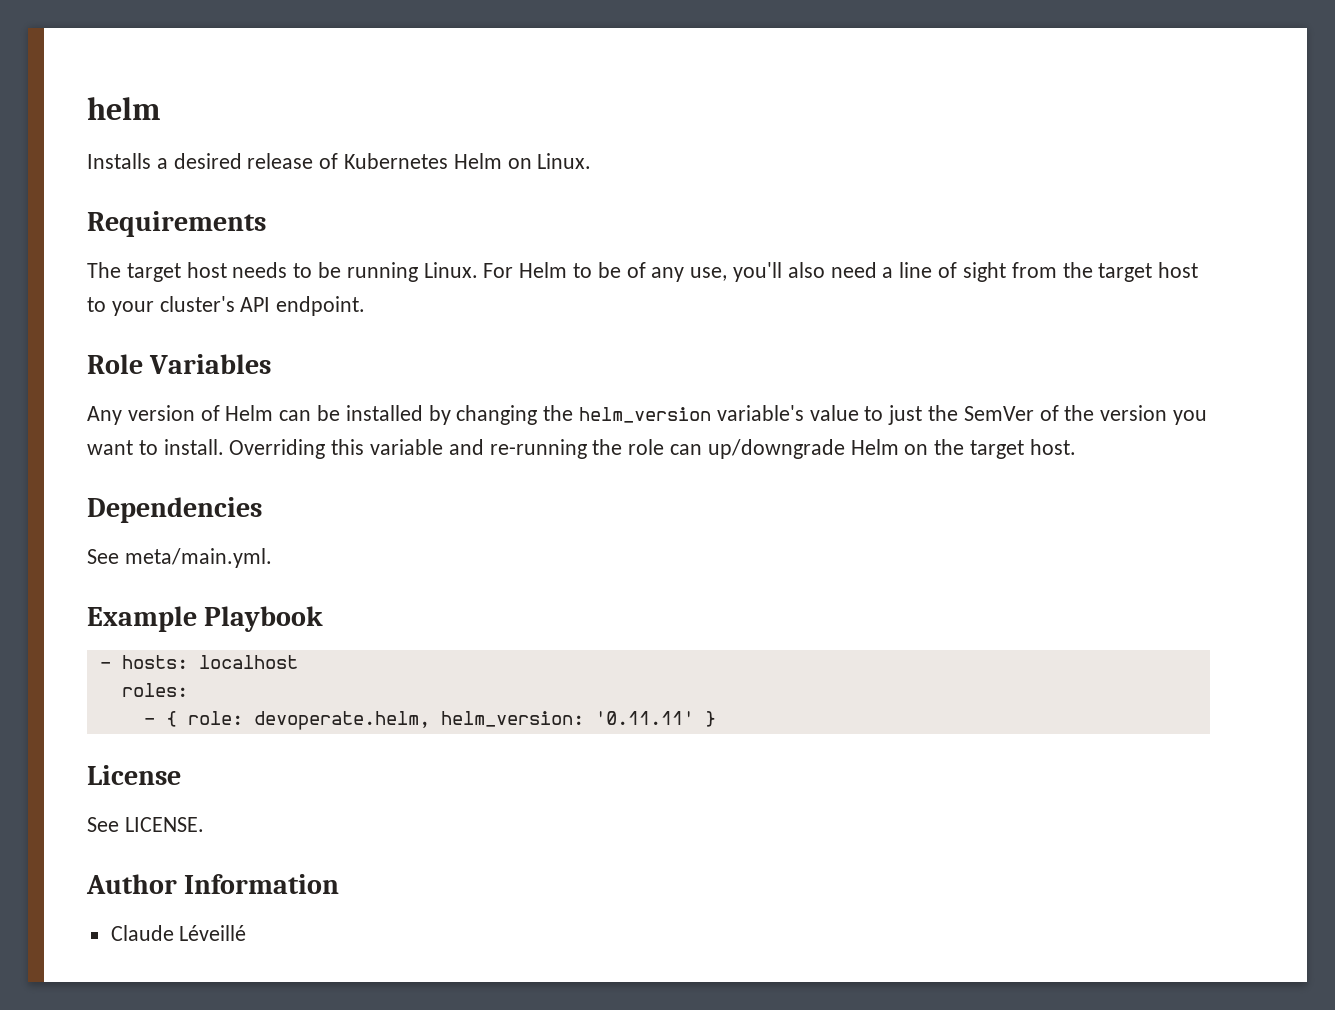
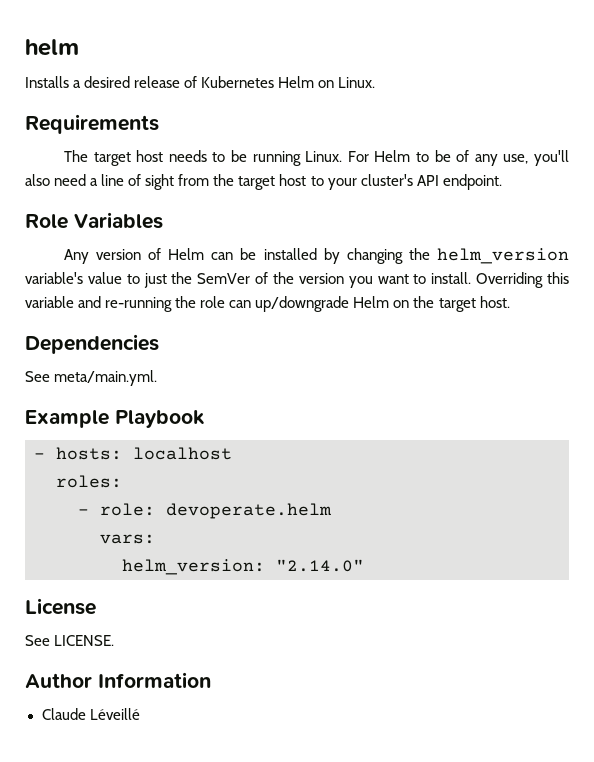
[165,711,716,730] { role: devoperate.helm, helm_version: '0.11.11' } -> [100,503,332,519] [100,534,155,544] [122,559,364,575] role: devoperate.helm // vars: // helm_version: "2.14.0"

